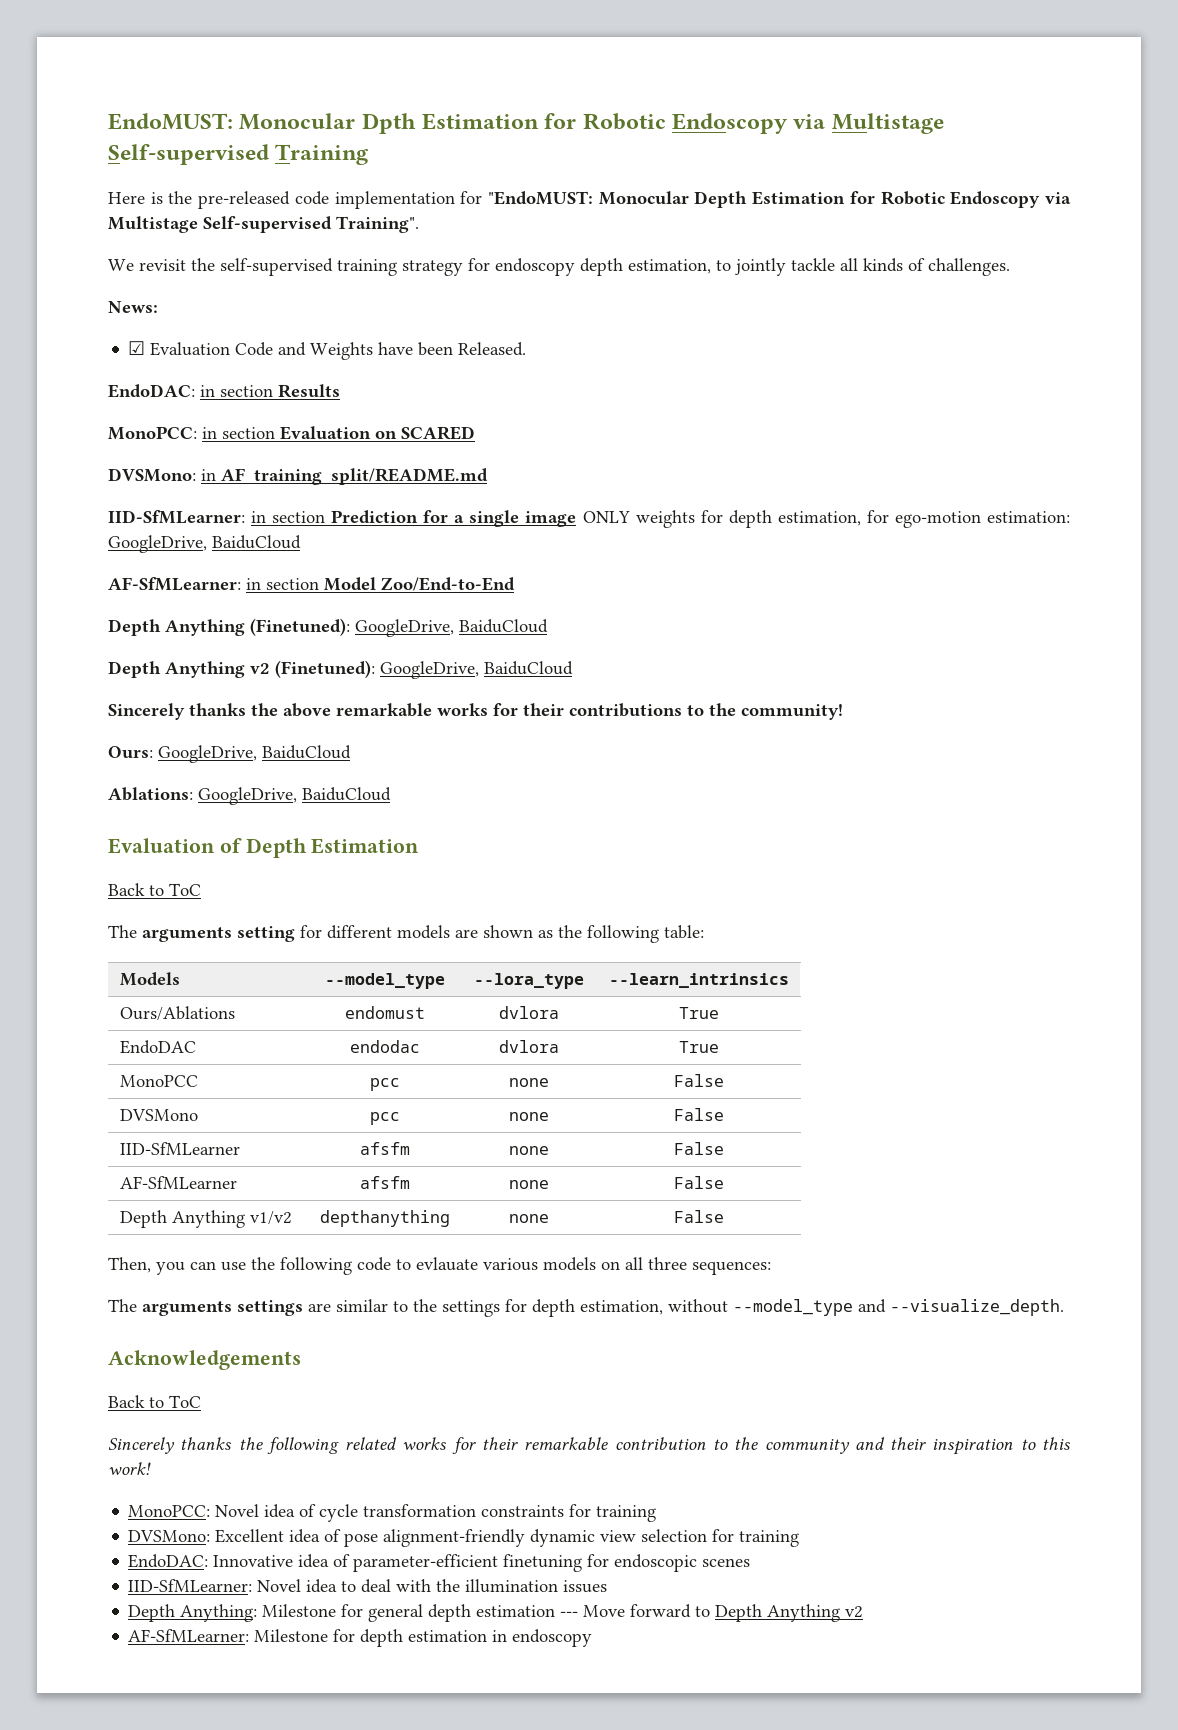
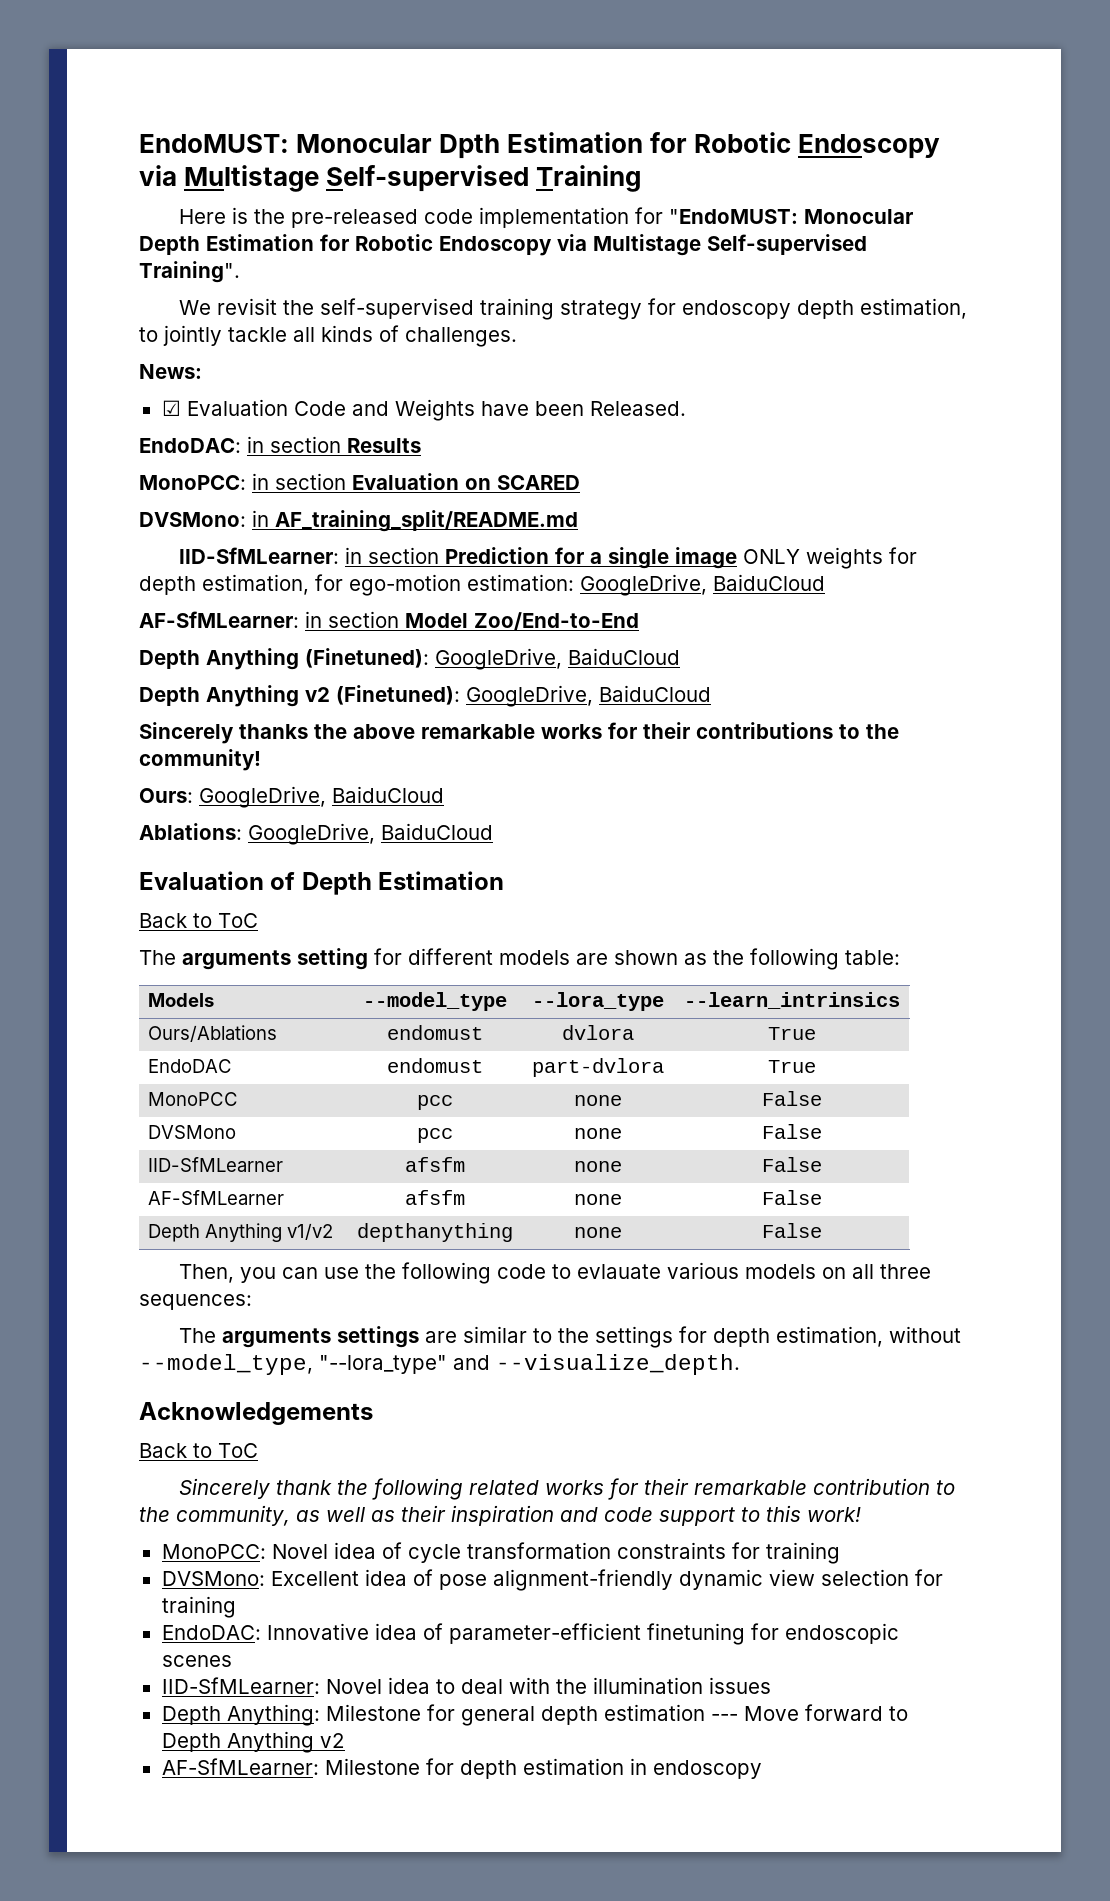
[349,1040,420,1053] [499,1040,559,1053] endodac | dvlora -> [386,1058,483,1073] [532,1058,664,1077] endomust | part-dvlora
[733,1299,853,1316] --model_type -> [139,1354,447,1375] --model_type, "--lora_type"
[180,1437,232,1450] thanks -> [275,1480,332,1495] thank
[764,1437,1014,1455] community and their inspiration -> [176,1505,735,1526] community, as well as their inspiration and code support

